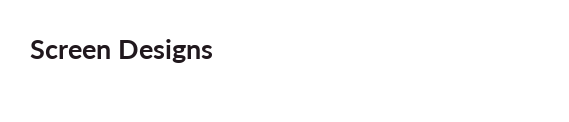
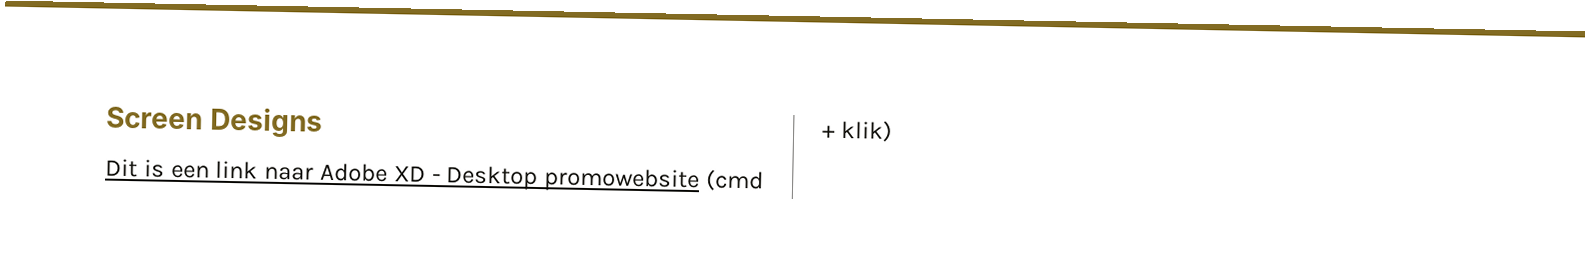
(214, 51) none -> [105,158,764,194] [822,119,894,142] // Dit is een link naar Adobe XD - Desktop promowebsite (cmd + klik)

